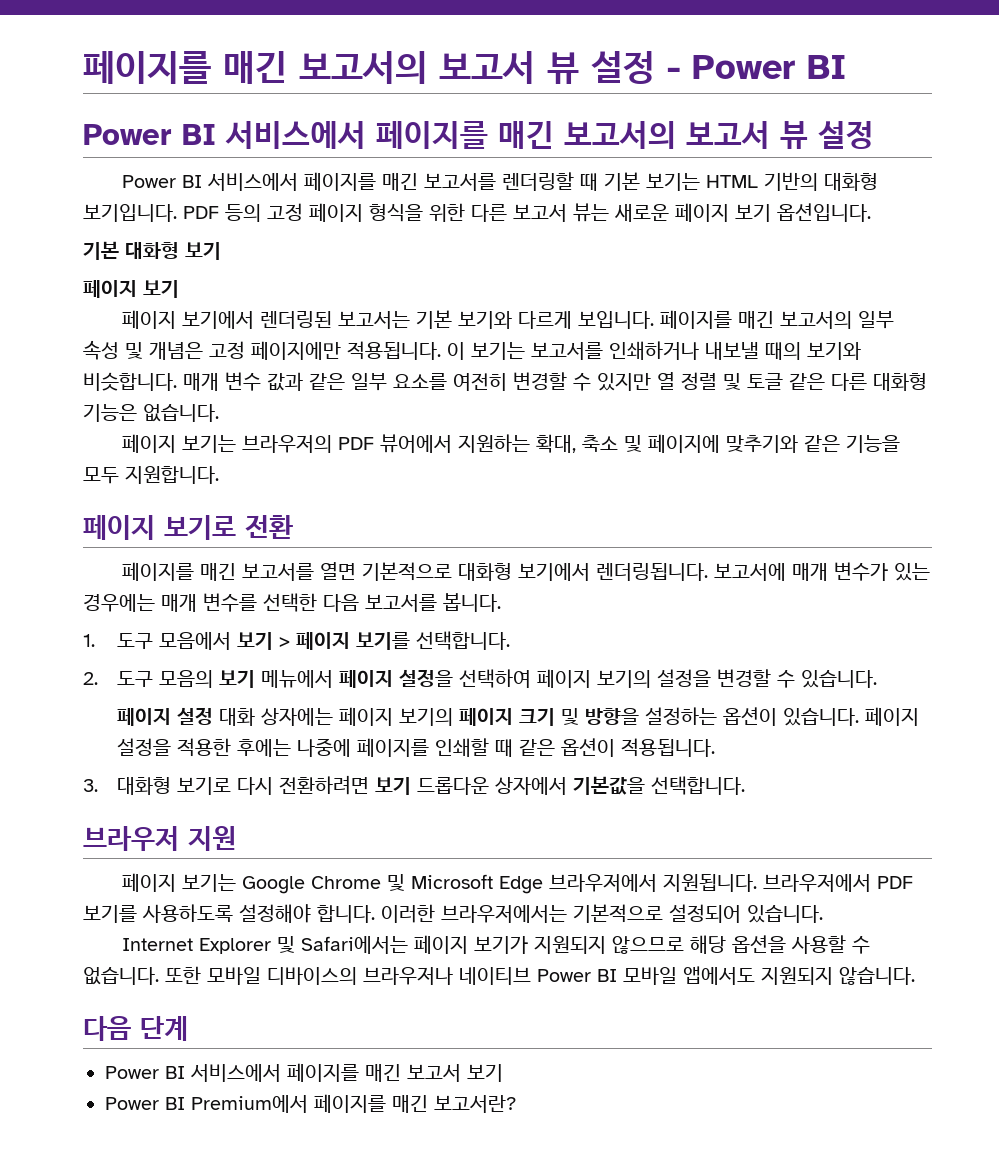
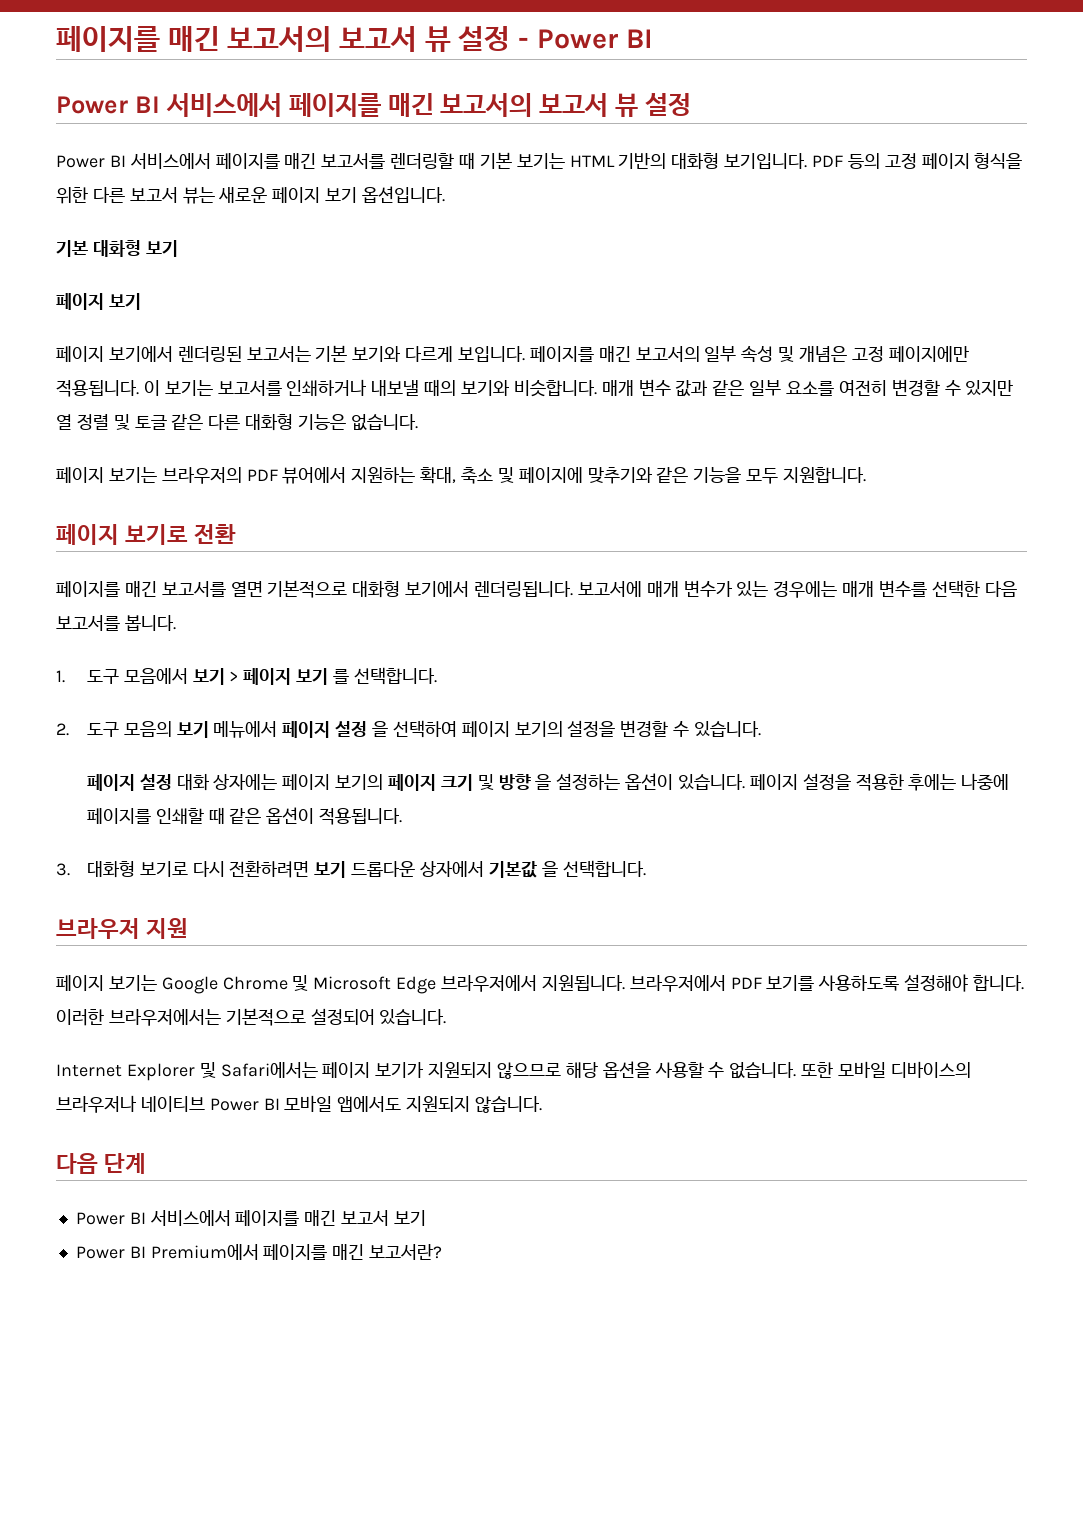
[356,632,411,650] 보기를 -> [296,668,349,685] 보기 를
[399,669,454,687] 설정을 -> [335,721,388,737] 설정 을
[585,708,640,725] 방향을 -> [498,774,552,790] 방향 을
[573,776,646,795] 기본값을 -> [488,861,558,878] 기본값 을

